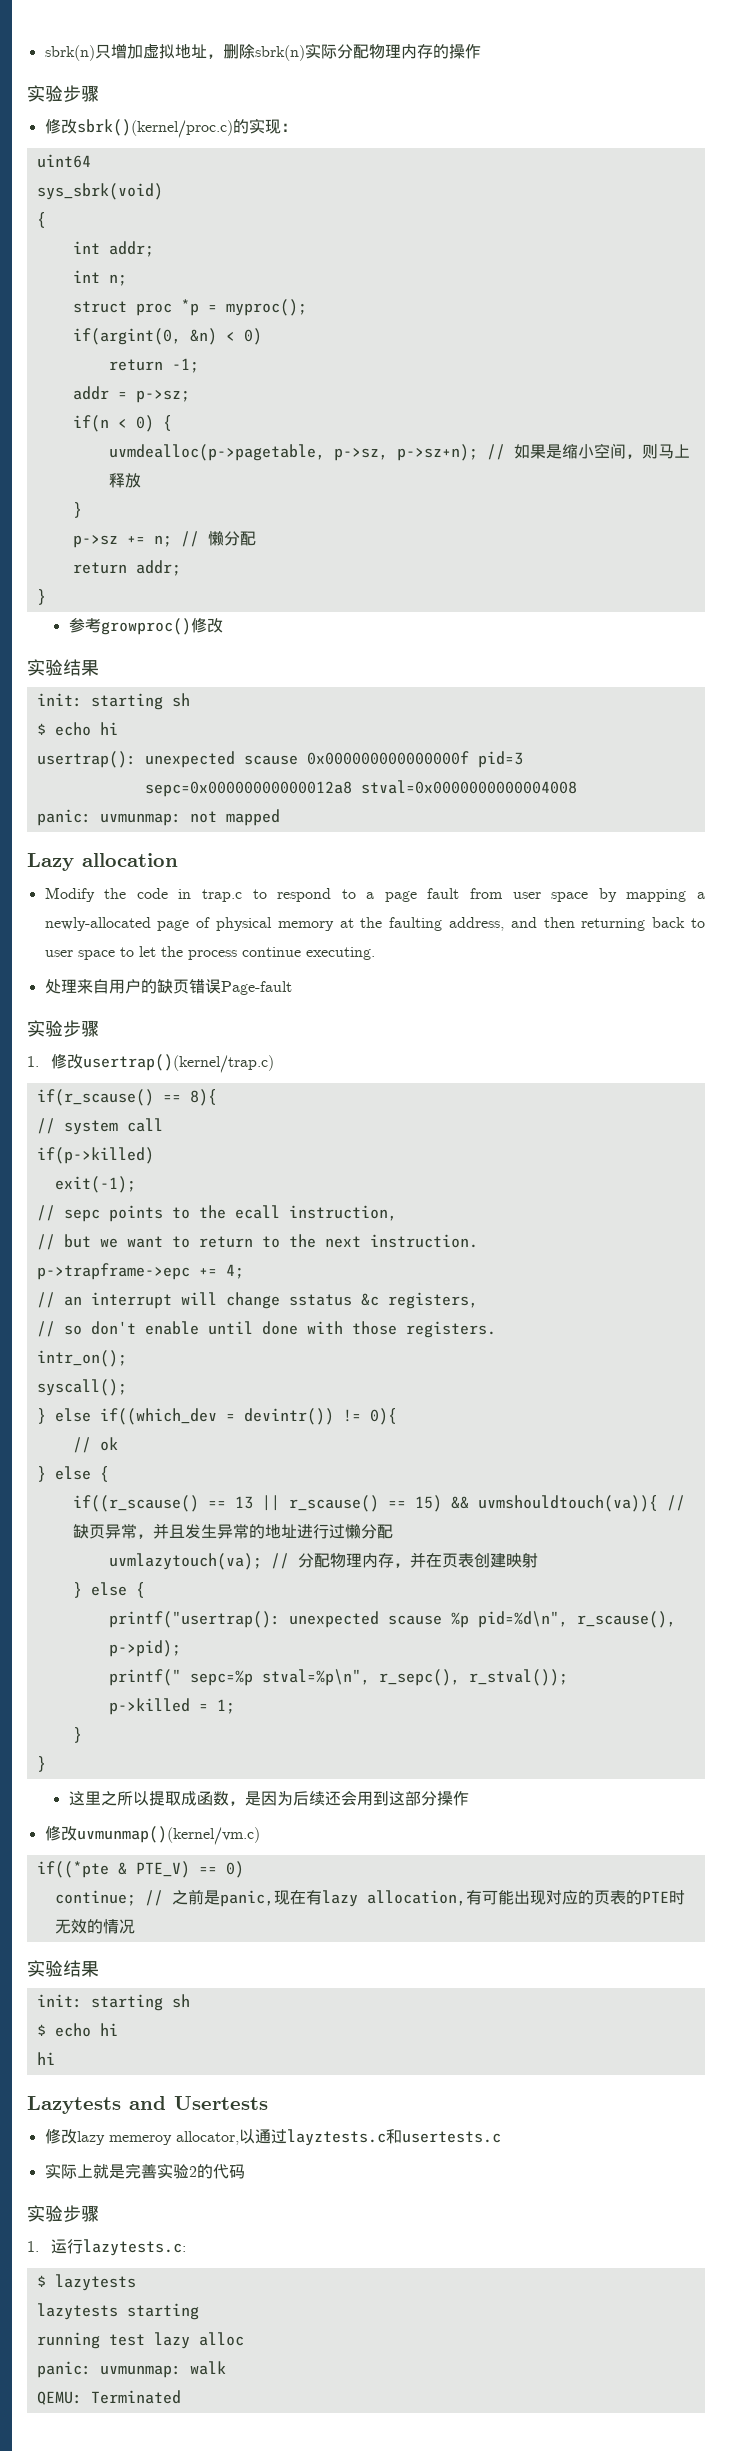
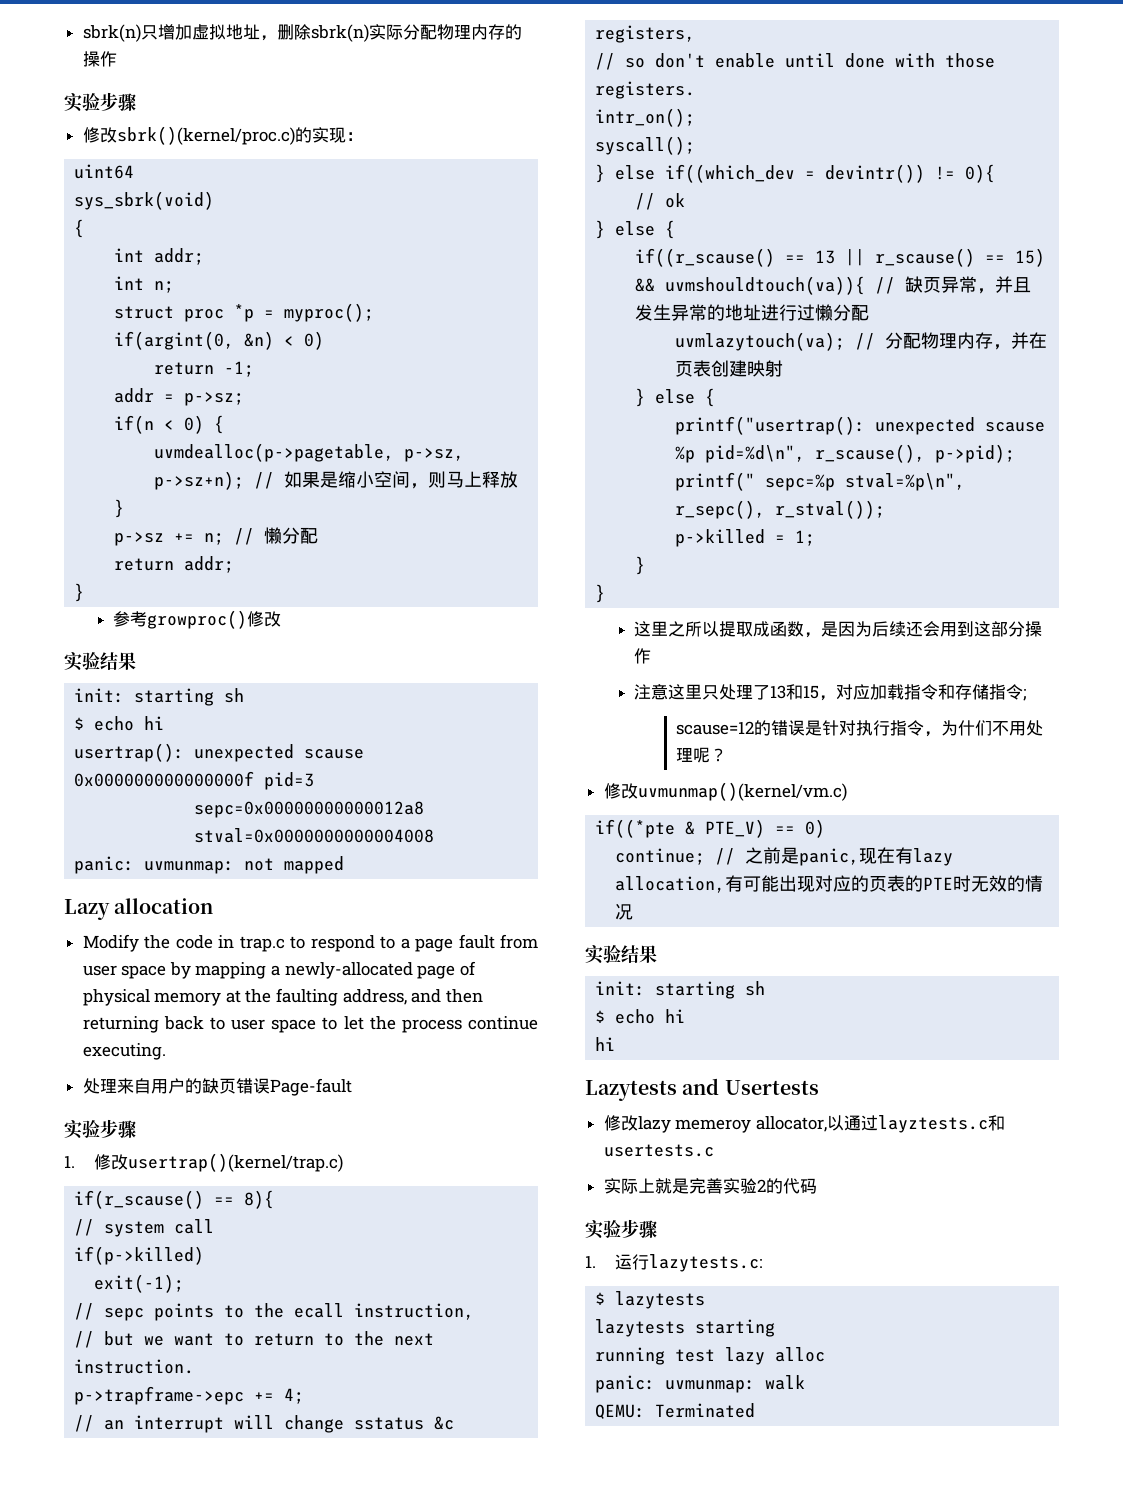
(469, 1798) none -> [634,684,1028,701] [676,720,1044,737] [676,747,728,763] // 注意这里只处理了13和15，对应加载指令和存储指令; // scause=12的错误是针对执行指令，为什们不用处理呢？

